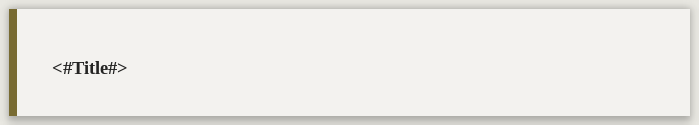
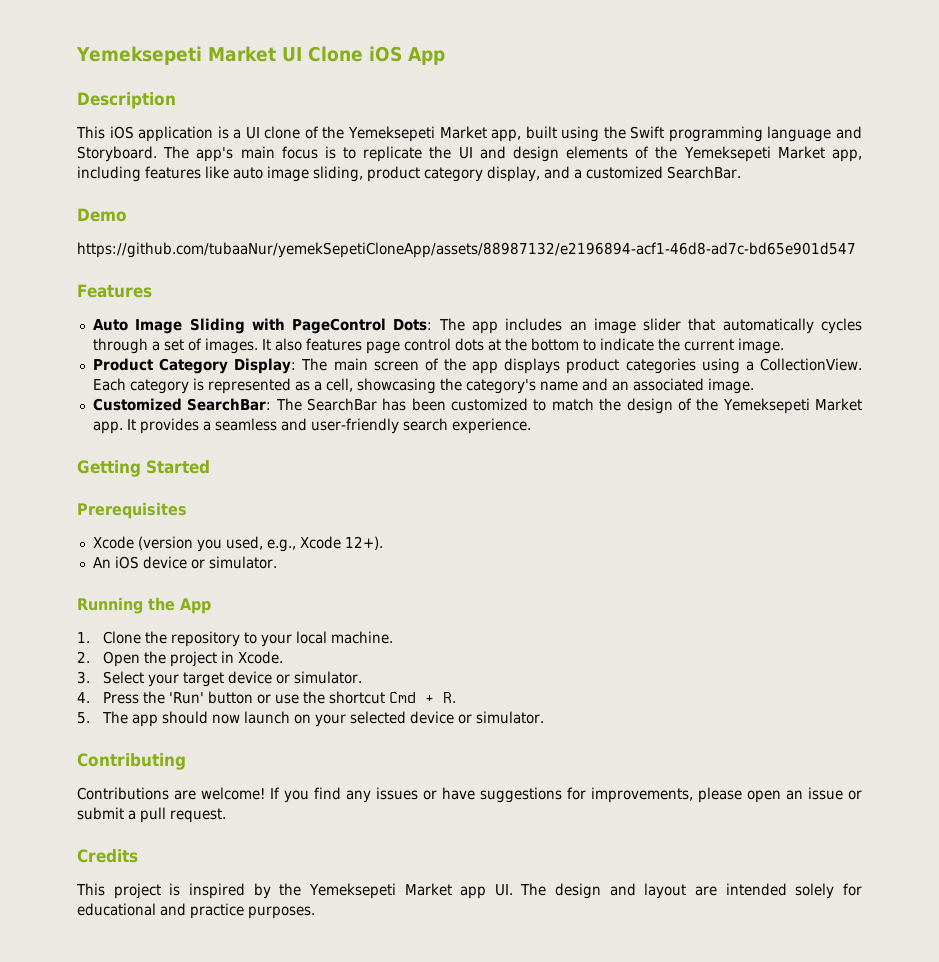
[52,61,128,74] <#Title#> -> [76,46,445,65] [77,92,176,109] [76,126,862,142] [77,146,862,162] [77,166,741,182] [77,208,127,222] [77,242,856,258] [77,284,152,298] [92,318,862,334] [92,338,784,354] [92,358,863,374] [92,378,754,394] [92,398,862,414] [92,418,531,434] [77,460,210,477] [77,502,187,519] [92,536,383,552] [92,556,277,569] [77,597,211,614] [77,631,393,647] [77,651,283,667] [77,671,362,687] [77,691,456,704] [77,711,544,727] [77,753,186,770] [77,787,862,803] [77,807,226,823] [77,849,138,863] [76,883,862,899] [77,903,315,919] Yemeksepeti Market UI Clone iOS App // Description // This iOS application is a UI clone of the Yemeksepeti Market app, built using the Swift programming language and Storyboard. The app's main focus is to replicate the UI and design elements of the Yemeksepeti Market app, including features like auto image sliding, product category display, and a customized SearchBar. // Demo // https://github.com/tubaaNur/yemekSepetiCloneApp/assets/88987132/e2196894-acf1-46d8-ad7c-bd65e901d547 // Features // Auto Image Sliding with PageControl Dots: The app includes an image slider that automatically cycles through a set of images. It also features page control dots at the bottom to indicate the current image. // Product Category Display: The main screen of the app displays product categories using a CollectionView. Each category is represented as a cell, showcasing the category's name and an associated image. // Customized SearchBar: The SearchBar has been customized to match the design of the Yemeksepeti Market app. It provides a seamless and user-friendly search experience. // Getting Started // Prerequisites // Xcode (version you used, e.g., Xcode 12+). // An iOS device or simulator. // Running the App // 1. Clone the repository to your local machine. // 2. Open the project in Xcode. // 3. Select your target device or simulator. // 4. Press the 'Run' button or use the shortcut Cmd + R. // 5. The app should now launch on your selected device or simulator. // Contributing // Contributions are welcome! If you find any issues or have suggestions for improvements, please open an issue or submit a pull request. // Credits // This project is inspired by the Yemeksepeti Market app UI. The design and layout are intended solely for educational and practice purposes.

